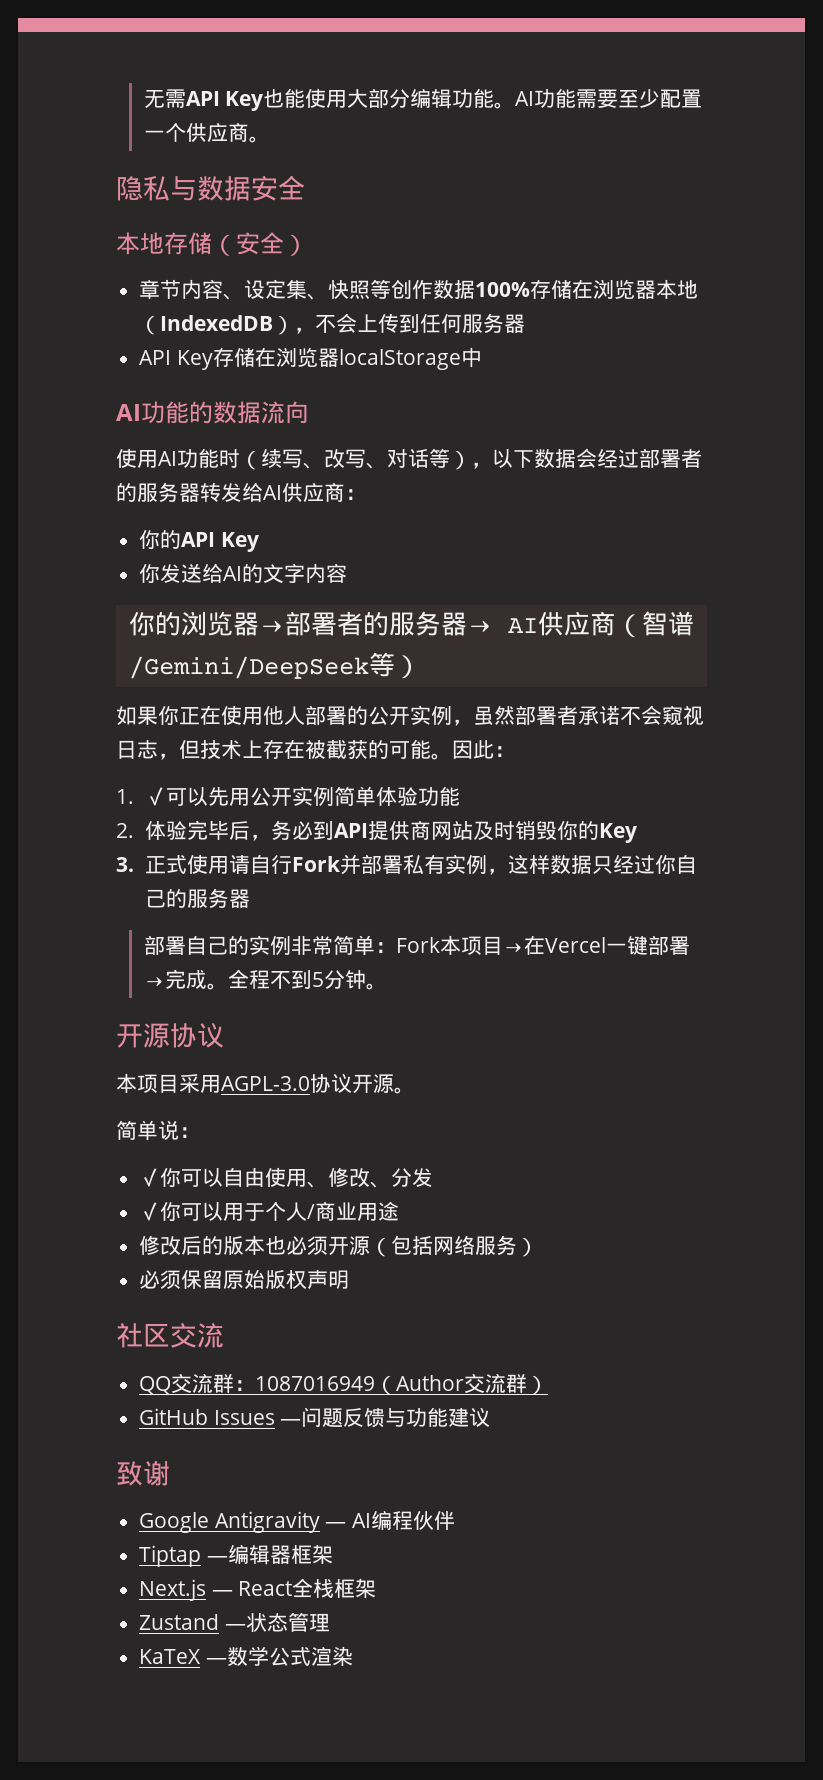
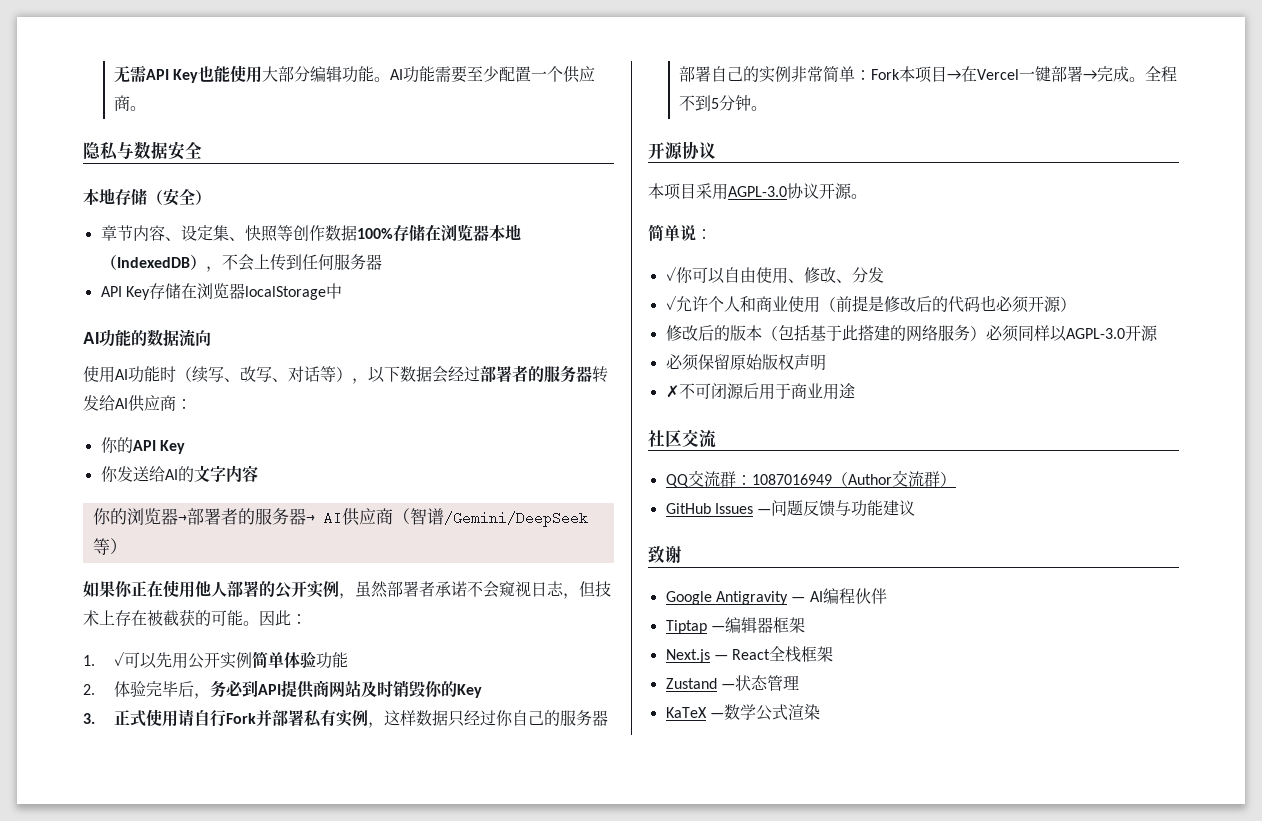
[160,1201,400,1221] [139,1235,539,1257] 你可以用于个人/商业用途 // 修改后的版本也必须开源（包括网络服务） -> [675,295,1076,313] [665,325,1158,342] 允许个人和商业使用（前提是修改后的代码也必须开源） // 修改后的版本（包括基于此搭建的网络服务）必须同样以AGPL-3.0开源
(350, 1279) none -> [665,383,855,400] // ✗不可闭源后用于商业用途

